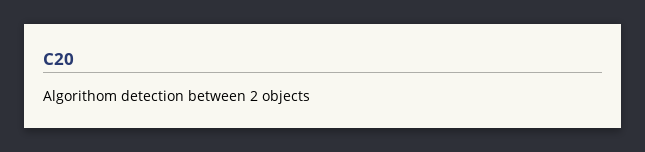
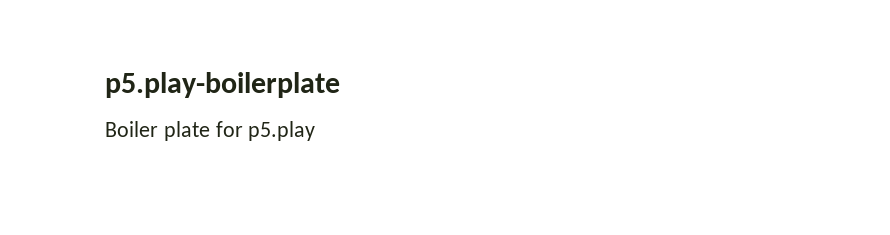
[43,53,74,65] [43,90,310,104] C20 // Algorithom detection between 2 objects -> [105,72,340,98] [105,121,316,141] p5.play-boilerplate // Boiler plate for p5.play

